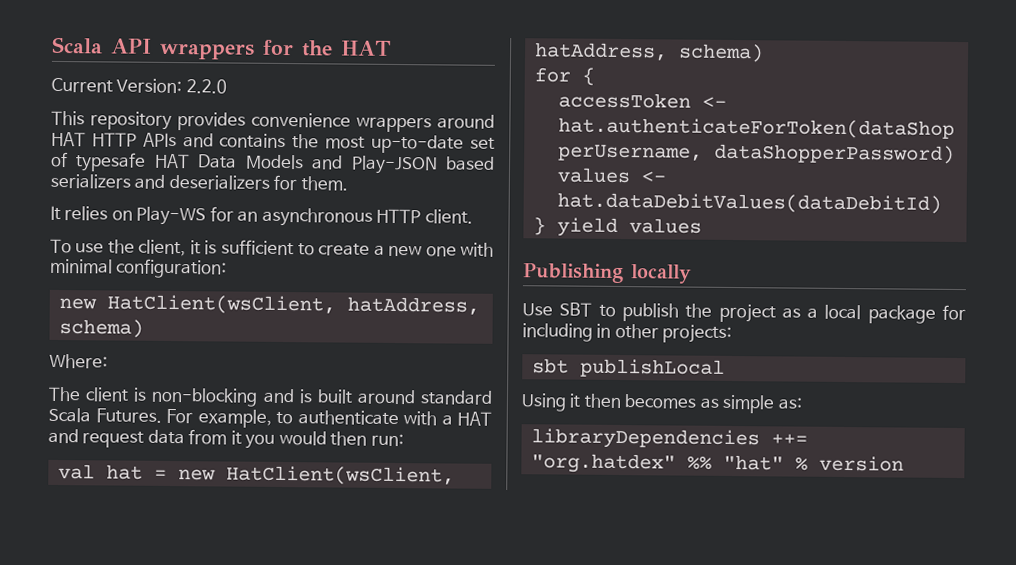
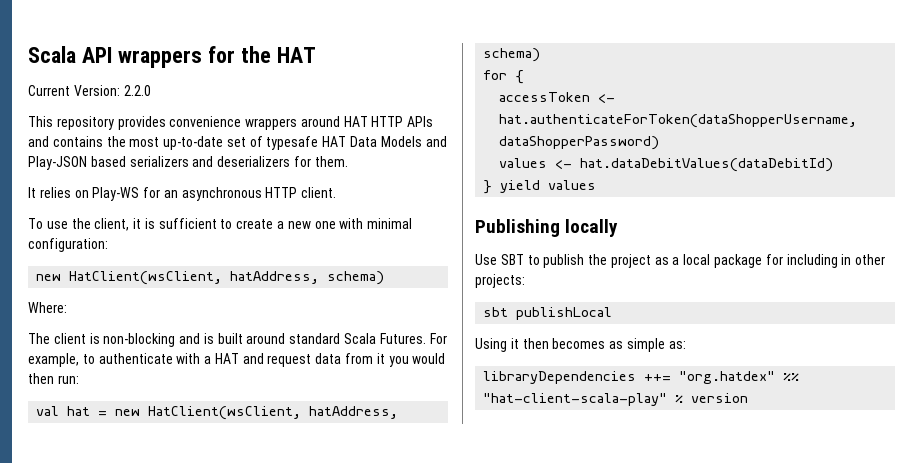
[722,454,784,471] "hat" -> [483,393,668,406] "hat-client-scala-play"

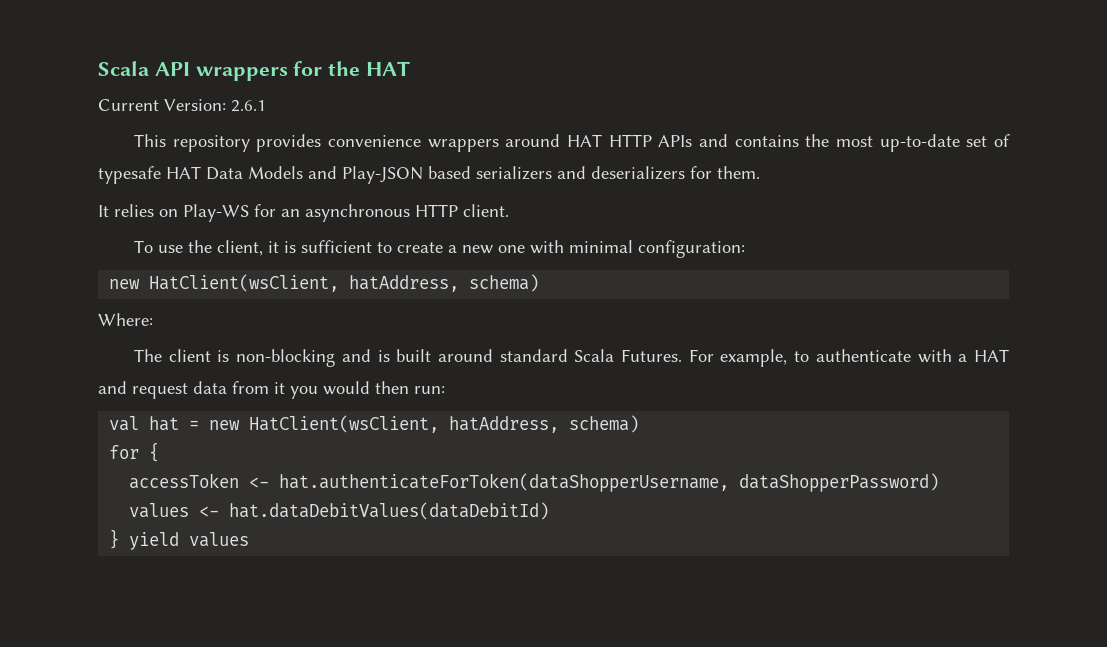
[123,85,151,96] 2.2.0 -> [231,100,266,112] 2.6.1
[475,219,619,237] [475,254,886,268] [475,274,525,288] [483,307,613,320] [475,338,686,352] [483,371,800,384] [483,393,749,406] // Publishing locally // Use SBT to publish the project as a local package for including in other projects: // sbt publishLocal // Using it then becomes as simple as: // libraryDependencies ++= "org.hatdex" %% "hat-client-scala-play" % version -> (250, 539) none

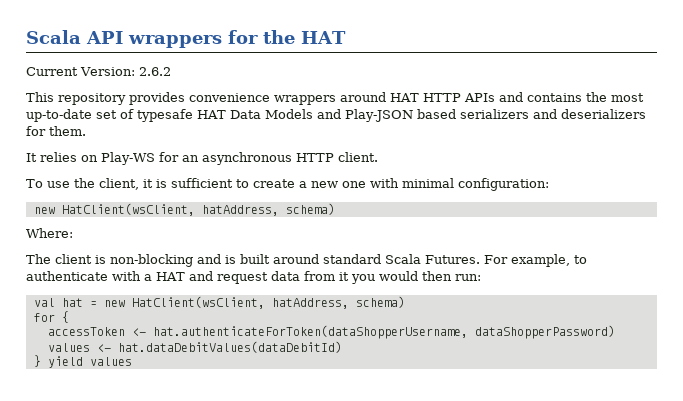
[231,100,266,112] 2.6.1 -> [138,67,171,76] 2.6.2

